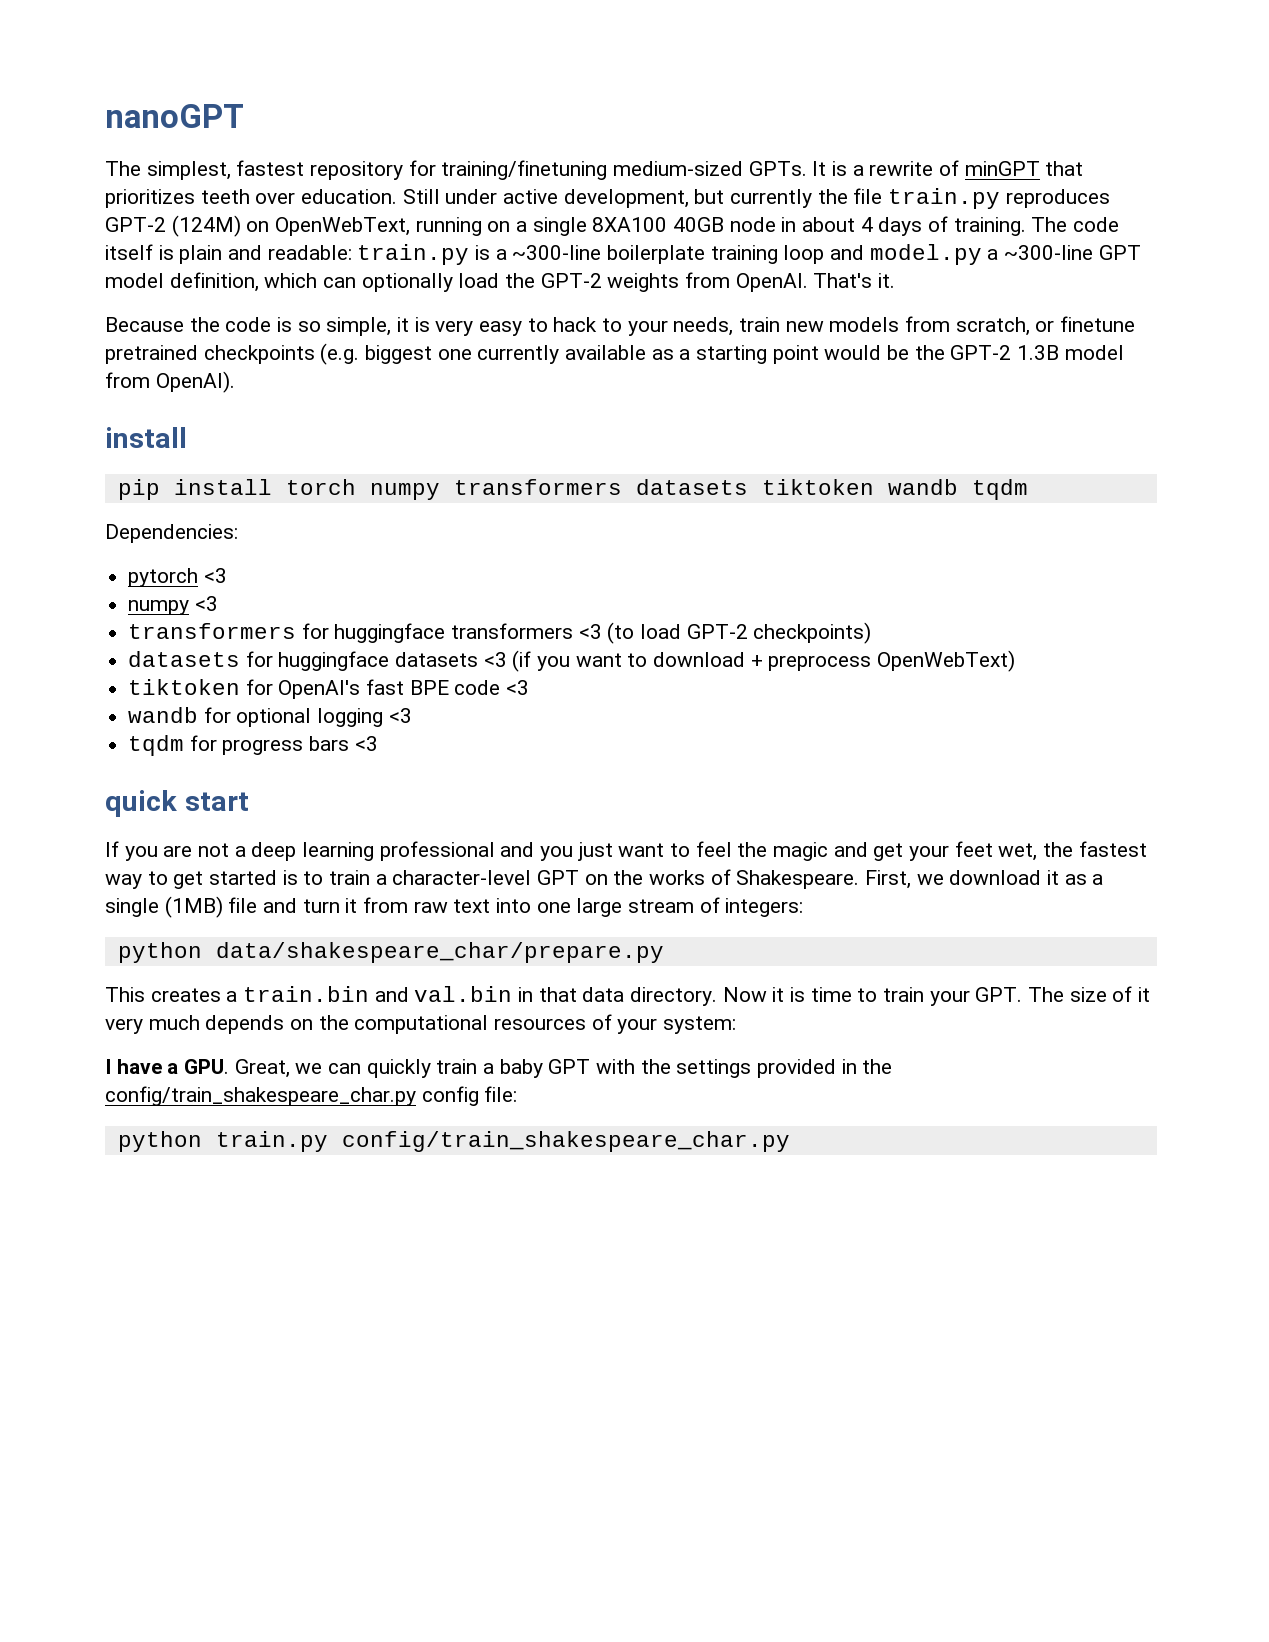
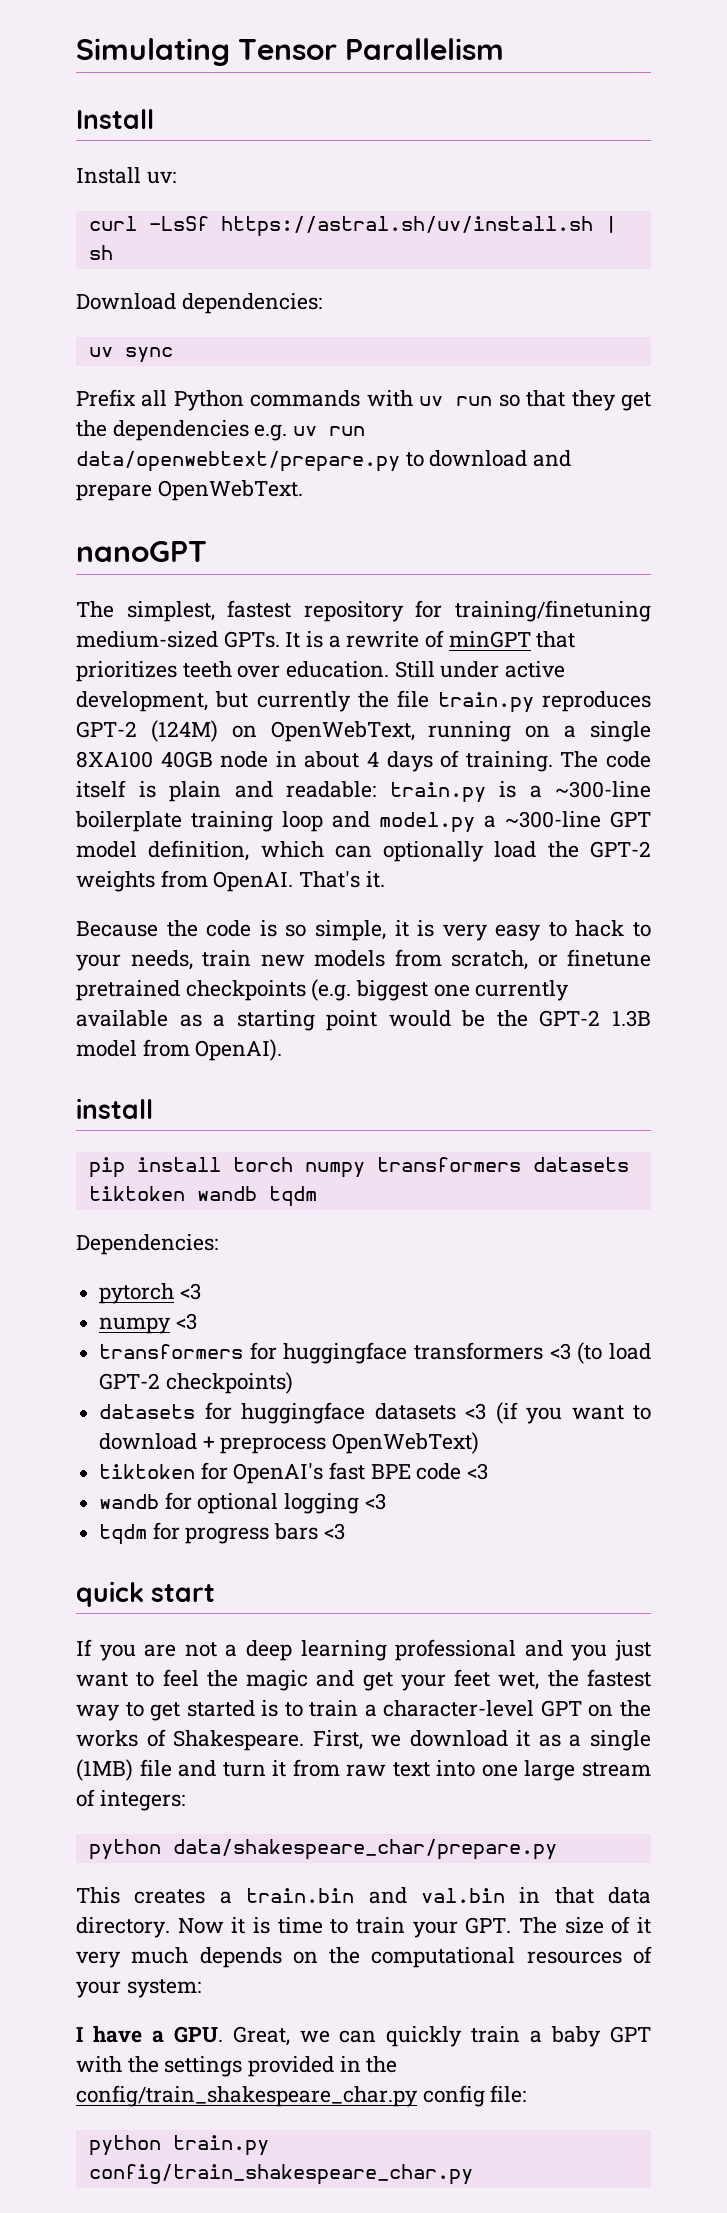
(105, 116) none -> [76,38,505,66] [76,109,154,129] [76,167,176,184] [88,216,617,237] [88,245,113,260] [76,293,322,314] [88,347,173,363] [76,389,651,411] [76,420,366,441] [76,450,572,472] [76,480,303,501] Simulating Tensor Parallelism // Install // Install uv: // curl -LsSf https://astral.sh/uv/install.sh | sh // Download dependencies: // uv sync // Prefix all Python commands with uv run so that they get the dependencies e.g. uv run data/openwebtext/prepare.py to download and prepare OpenWebText. //

